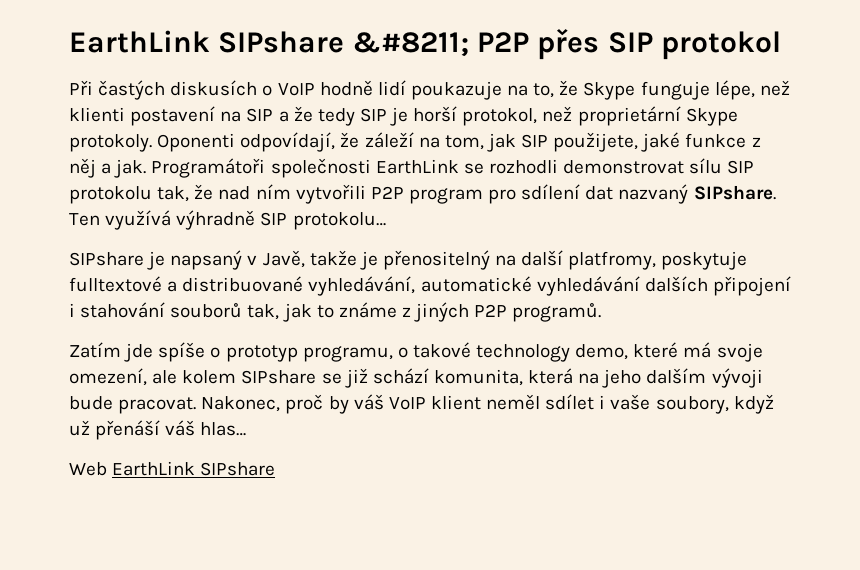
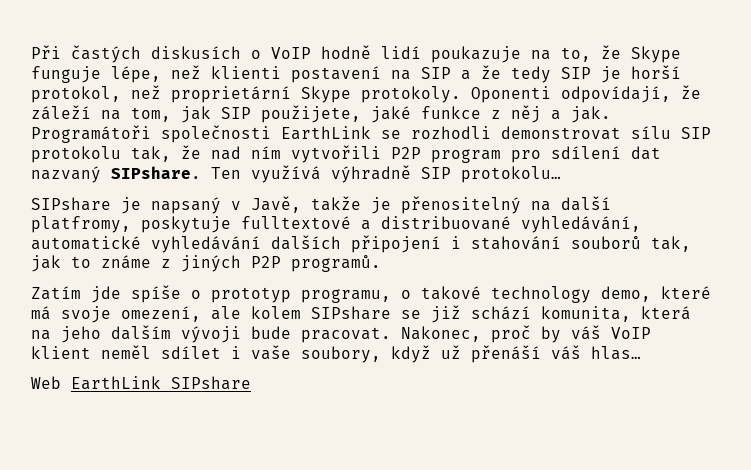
[69,29,781,60] EarthLink SIPshare &#8211; P2P přes SIP protokol // -> (31, 52) none

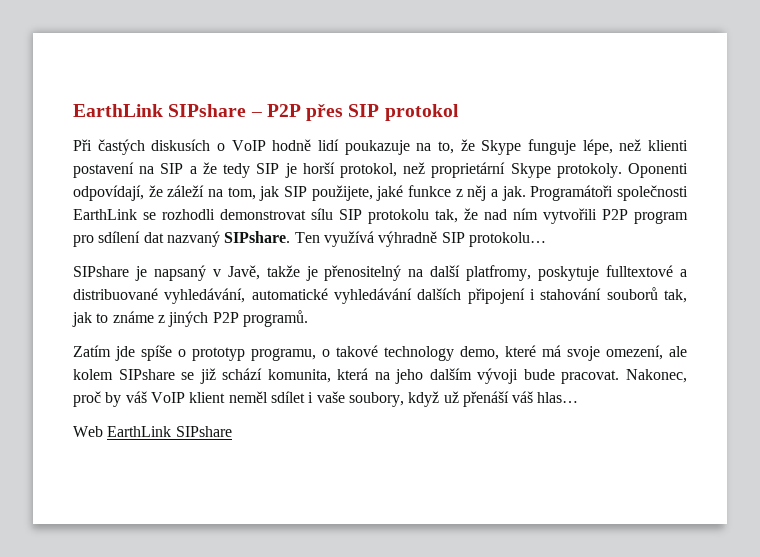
(31, 52) none -> [73,104,459,121] EarthLink SIPshare – P2P přes SIP protokol //

